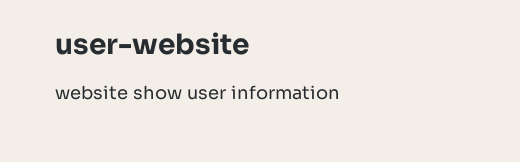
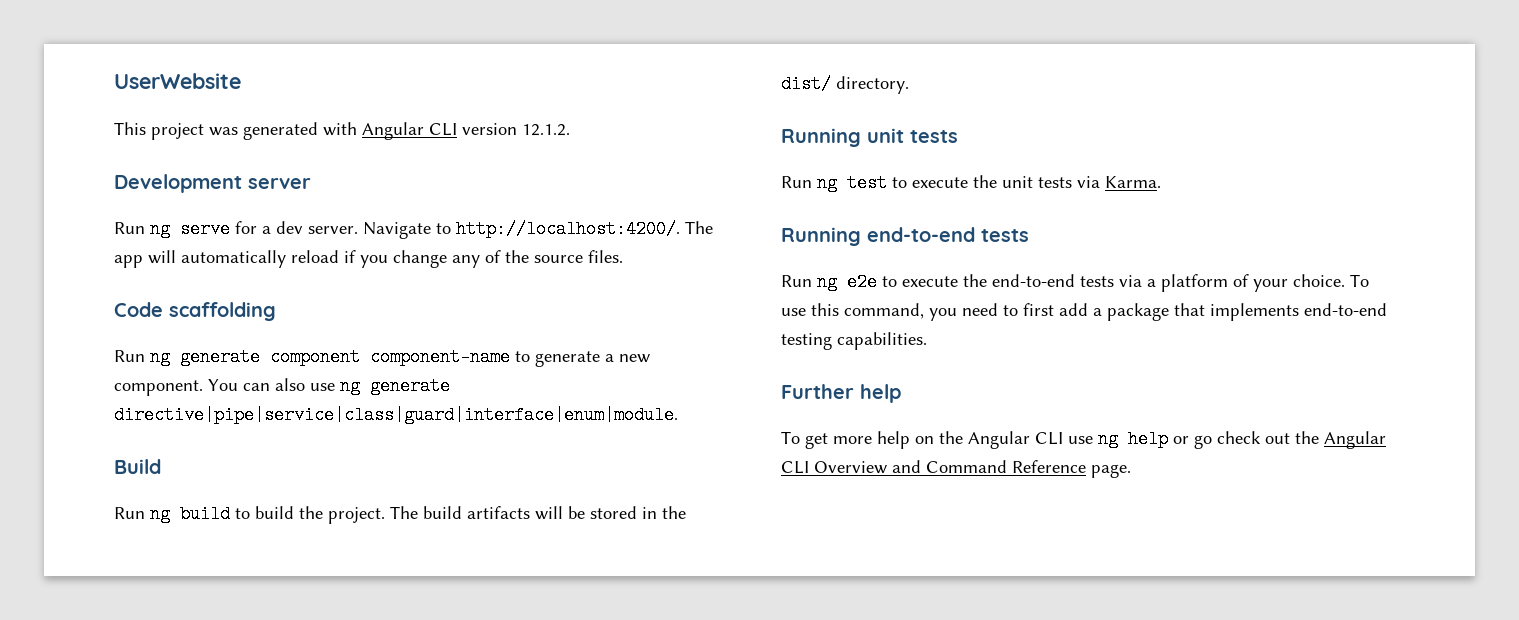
[55,32,249,55] [55,85,340,100] user-website // website show user information -> [114,73,241,89] [114,122,570,140] [114,174,311,193] [114,220,713,239] [114,250,623,268] [114,302,276,321] [114,348,650,367] [114,377,450,396] [114,406,678,424] [114,459,161,474] [114,505,686,524] [781,75,909,94] [781,128,958,147] [781,174,1161,192] [781,227,1029,246] [781,273,1369,292] [781,303,1387,321] [781,332,927,350] [781,384,901,403] [781,430,1386,449] [781,460,1131,478] UserWebsite // This project was generated with Angular CLI version 12.1.2. // Development server // Run ng serve for a dev server. Navigate to http://localhost:4200/. The app will automatically reload if you change any of the source files. // Code scaffolding // Run ng generate component component-name to generate a new component. You can also use ng generate directive|pipe|service|class|guard|interface|enum|module. // Build // Run ng build to build the project. The build artifacts will be stored in the dist/ directory. // Running unit tests // Run ng test to execute the unit tests via Karma. // Running end-to-end tests // Run ng e2e to execute the end-to-end tests via a platform of your choice. To use this command, you need to first add a package that implements end-to-end testing capabilities. // Further help // To get more help on the Angular CLI use ng help or go check out the Angular CLI Overview and Command Reference page.

